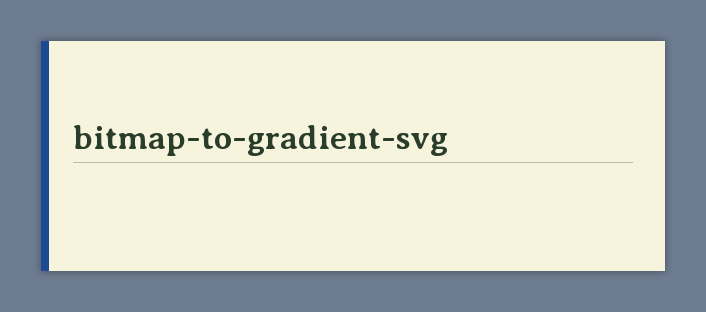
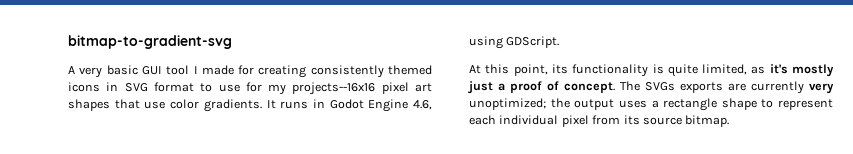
(448, 140) none -> [68,65,433,78] [68,82,433,95] [68,99,432,112] [469,36,560,49] [469,64,834,77] [468,81,834,94] [469,98,833,111] [469,115,730,127] // A very basic GUI tool I made for creating consistently themed icons in SVG format to use for my projects--16x16 pixel art shapes that use color gradients. It runs in Godot Engine 4.6, using GDScript. // At this point, its functionality is quite limited, as it's mostly just a proof of concept. The SVGs exports are currently very unoptimized; the output uses a rectangle shape to represent each individual pixel from its source bitmap.

